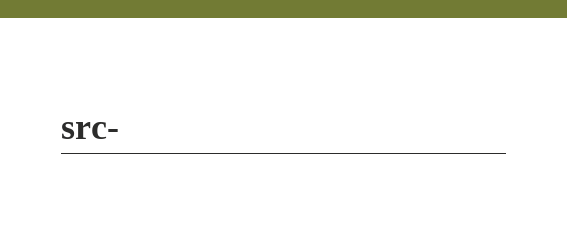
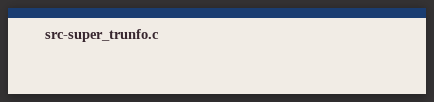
[61,122,119,139] src- -> [45,29,159,42] src-super_trunfo.c

